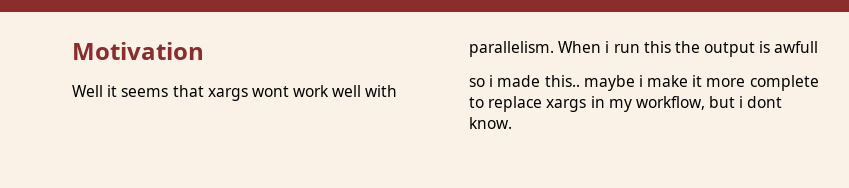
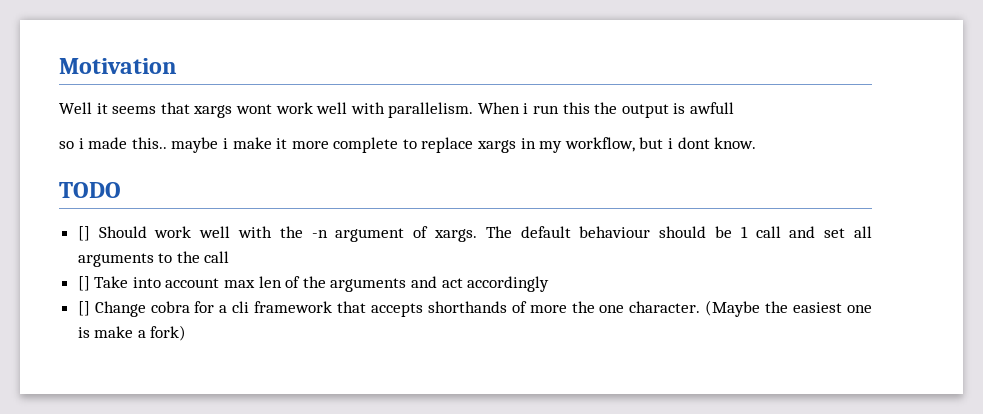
(512, 123) none -> [59,182,121,198] [77,226,872,242] [77,251,230,267] [77,276,550,292] [77,300,873,317] [77,325,187,341] // TODO // [] Should work well with the -n argument of xargs. The default behaviour should be 1 call and set all arguments to the call // [] Take into account max len of the arguments and act accordingly // [] Change cobra for a cli framework that accepts shorthands of more the one character. (Maybe the easiest one is make a fork)

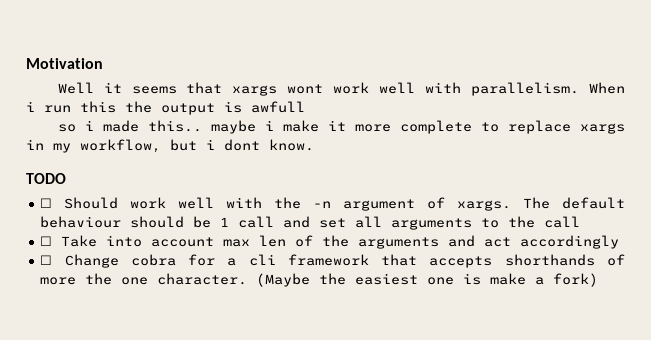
[77,226,90,241] [] -> [40,198,53,208] ☐
[77,276,90,291] [] -> [40,236,53,246] ☐
[77,301,90,316] [] -> [40,255,53,265] ☐

